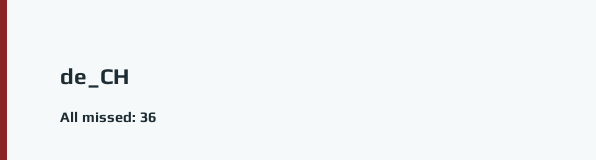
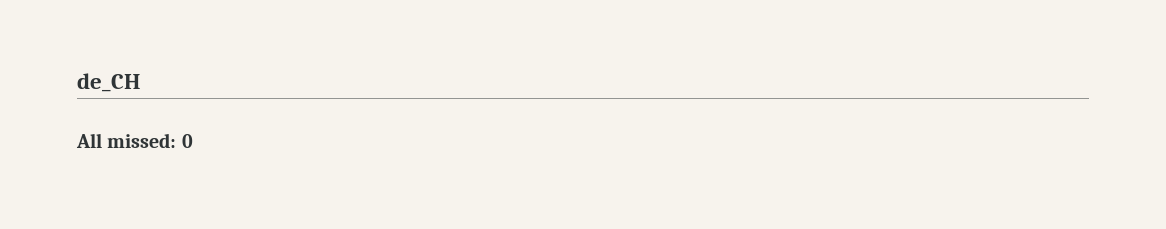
[139,112,156,123] 36 -> [181,134,193,148] 0

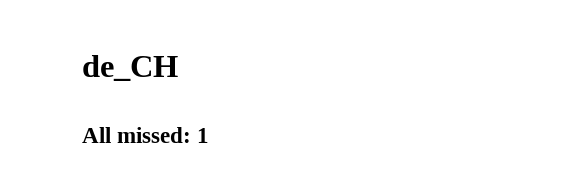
[181,134,193,148] 0 -> [197,128,210,143] 1

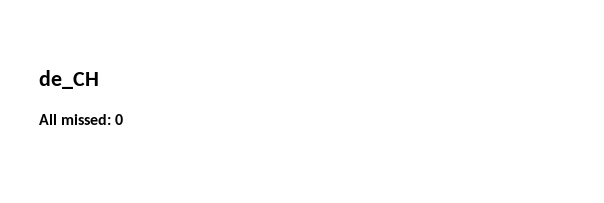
[197,128,210,143] 1 -> [115,114,124,125] 0

